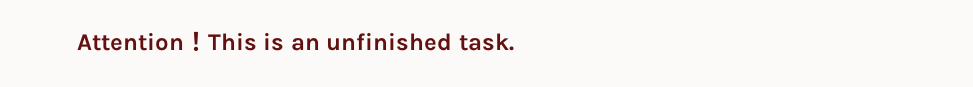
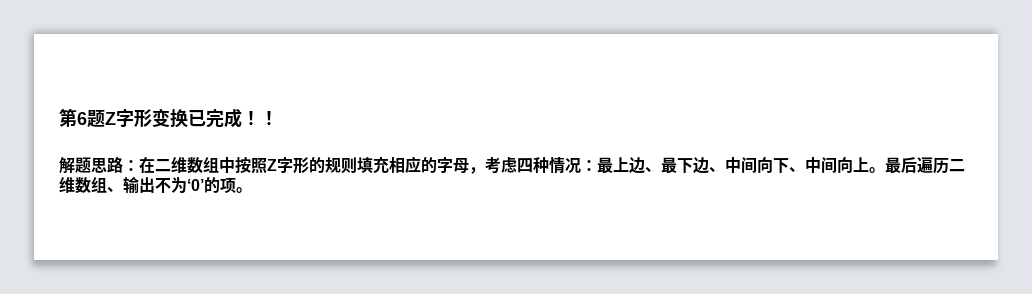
[77,31,514,51] Attention！This is an unfinished task. -> [59,108,278,128] [59,156,965,174] [59,176,252,194] 第6题Z字形变换已完成！！ // 解题思路：在二维数组中按照Z字形的规则填充相应的字母，考虑四种情况：最上边、最下边、中间向下、中间向上。最后遍历二维数组、输出不为‘0’的项。

